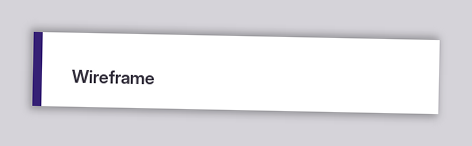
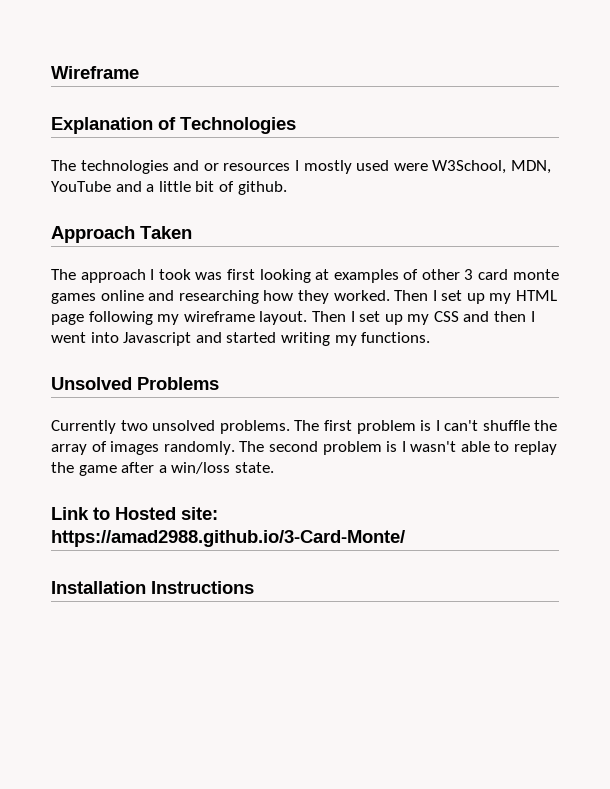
(156, 77) none -> [51,117,296,134] [51,160,551,174] [51,181,287,195] [51,226,192,243] [51,269,559,283] [51,290,558,304] [51,311,535,325] [51,332,431,346] [51,377,219,390] [51,420,558,434] [51,441,558,455] [51,462,274,476] [51,507,218,520] [51,530,405,547] [51,581,254,594] // Explanation of Technologies // The technologies and or resources I mostly used were W3School, MDN, YouTube and a little bit of github. // Approach Taken // The approach I took was first looking at examples of other 3 card monte games online and researching how they worked. Then I set up my HTML page following my wireframe layout. Then I set up my CSS and then I went into Javascript and started writing my functions. // Unsolved Problems // Currently two unsolved problems. The first problem is I can't shuffle the array of images randomly. The second problem is I wasn't able to replay the game after a win/loss state. // Link to Hosted site: https://amad2988.github.io/3-Card-Monte/ // Installation Instructions

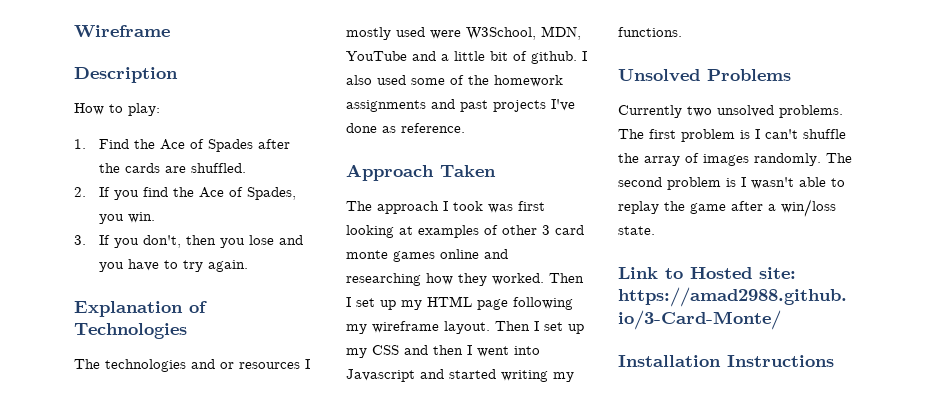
(139, 72) none -> [74,67,178,83] [74,103,160,116] [74,139,290,152] [98,163,246,173] [74,187,296,200] [98,212,155,224] [74,235,303,248] [98,259,248,272] // Description // How to play: // 1. Find the Ace of Spades after the cards are shuffled. // 2. If you find the Ace of Spades, you win. // 3. If you don't, then you lose and you have to try again.
(287, 188) none -> [582,51,587,61] [346,75,563,87] [346,99,575,112] [346,123,465,133] I also used some of the homework assignments and past projects I've done as reference.

